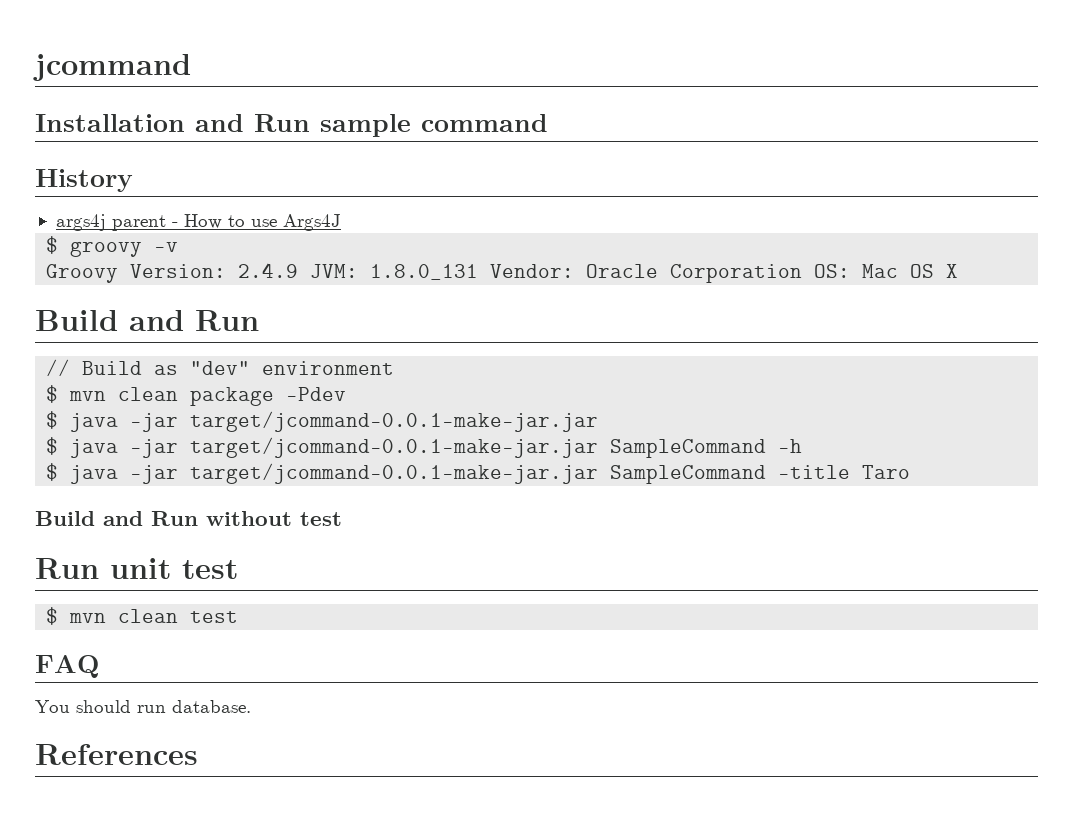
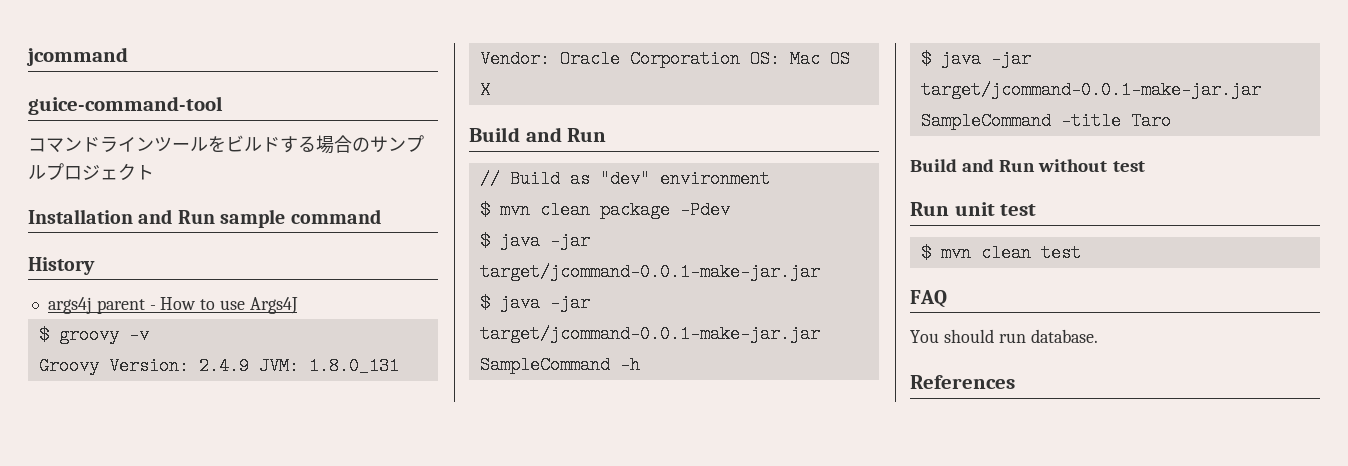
(191, 67) none -> [28,96,223,115] [28,135,424,154] [28,163,154,181] // guice-command-tool // コマンドラインツールをビルドする場合のサンプルプロジェクト

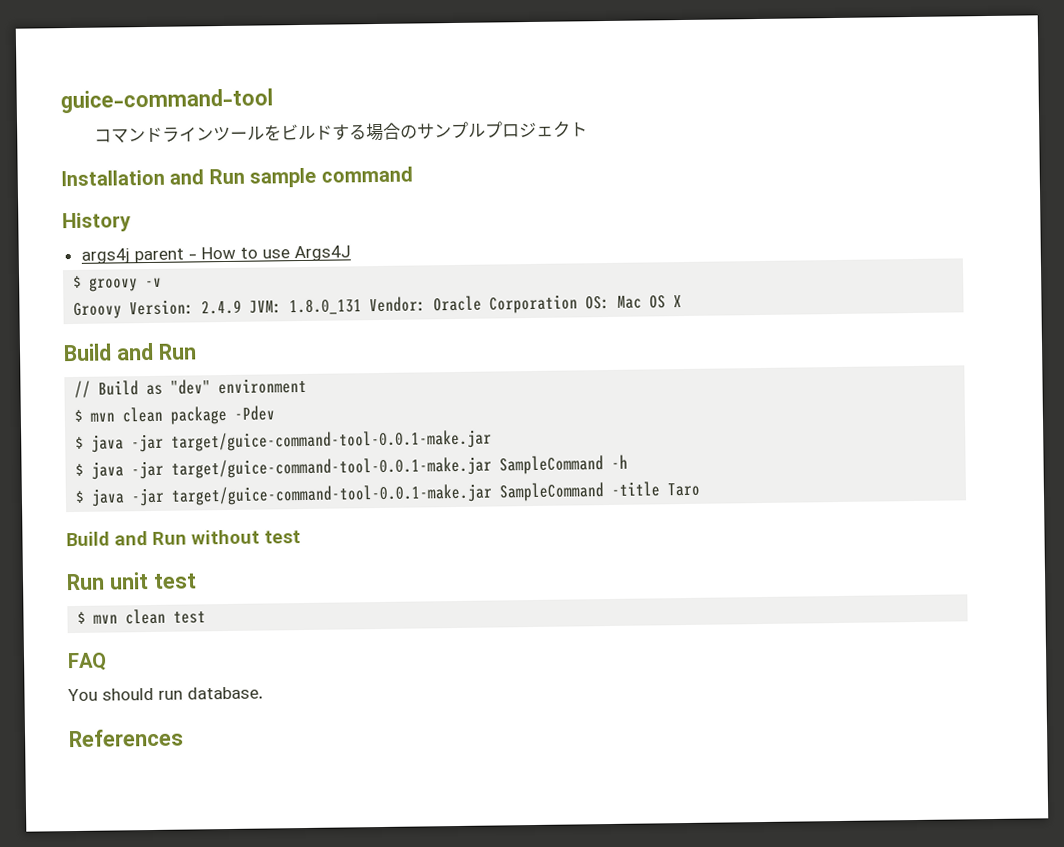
[26,47,128,66] jcommand // -> (60, 101) none
[479,263,820,281] [479,294,590,312] [479,325,820,343] target/jcommand-0.0.1-make-jar.jar // $ java -jar target/jcommand-0.0.1-make-jar.jar -> [171,429,493,452] [75,456,493,480] target/guice-command-tool-0.0.1-make.jar // $ java -jar target/guice-command-tool-0.0.1-make.jar
[920,81,1261,99] target/jcommand-0.0.1-make-jar.jar -> [171,483,494,506] target/guice-command-tool-0.0.1-make.jar

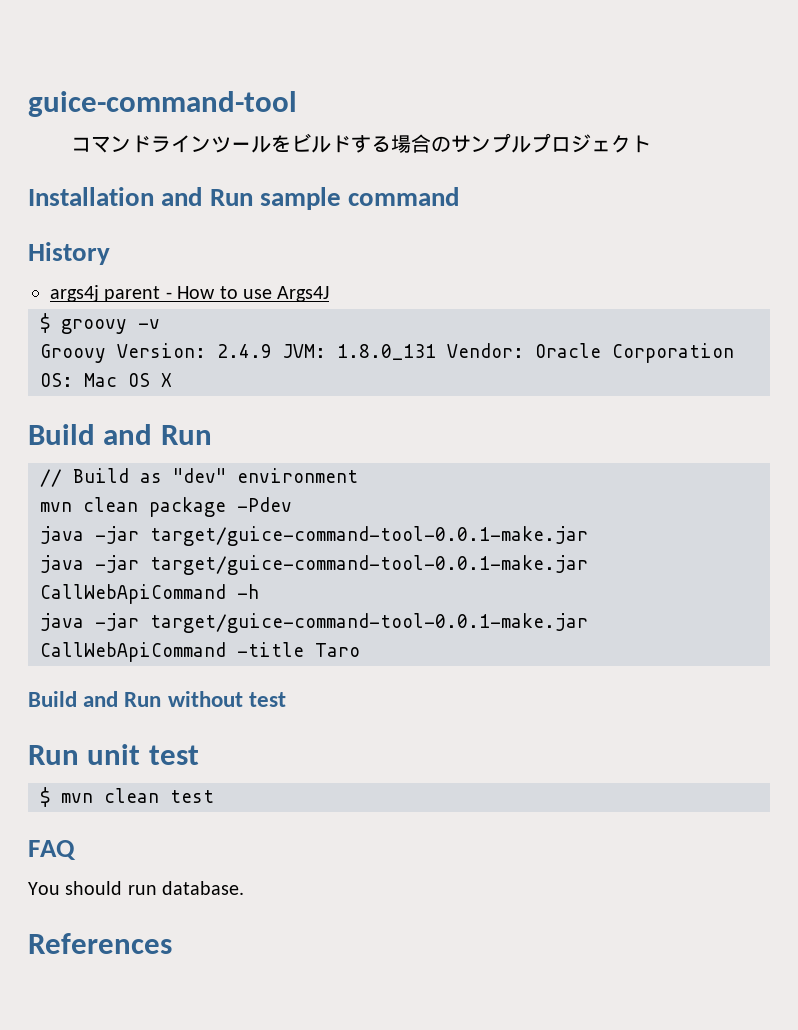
[74,409,84,422] $ -> (358, 475) none
[75,436,85,449] $ -> (292, 504) none
[75,455,605,480] $ java -jar target/guice-command-tool-0.0.1-make.jar SampleCommand -> [40,555,588,575] [40,584,226,604] java -jar target/guice-command-tool-0.0.1-make.jar CallWebApiCommand
[75,482,606,507] $ java -jar target/guice-command-tool-0.0.1-make.jar SampleCommand -> [40,613,588,633] [40,642,226,662] java -jar target/guice-command-tool-0.0.1-make.jar CallWebApiCommand

